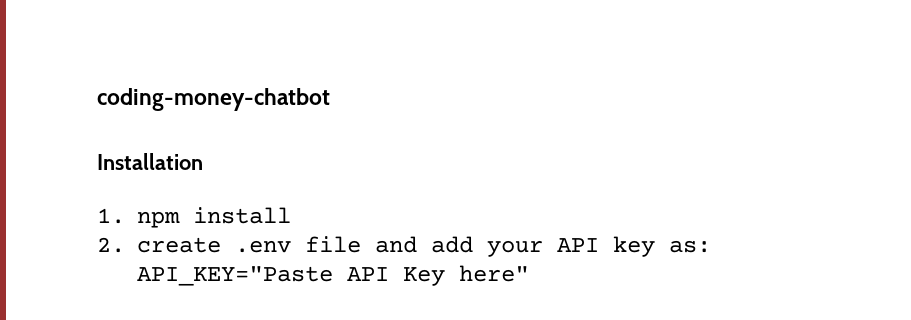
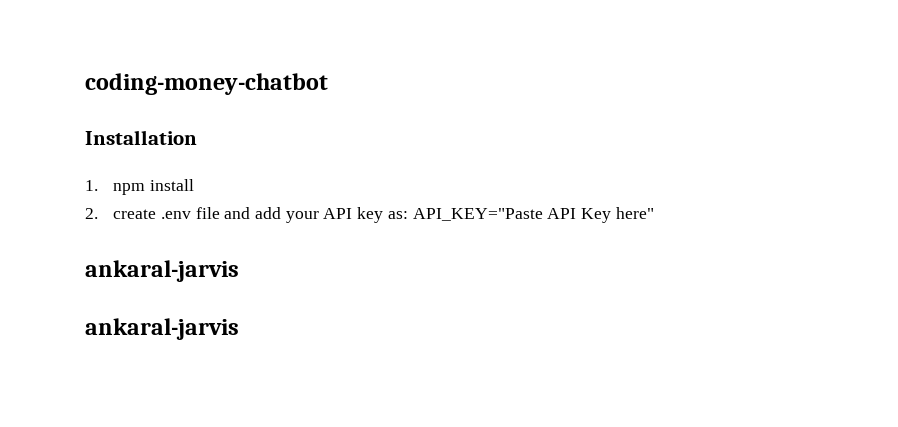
(529, 273) none -> [85,260,239,282] [85,318,239,340] // ankaral-jarvis // ankaral-jarvis

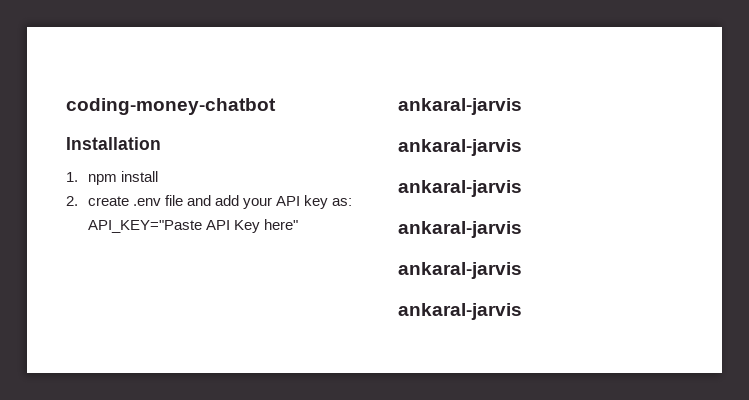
(239, 329) none -> [398,180,522,197] [398,221,522,238] [398,262,522,279] [398,303,522,320] // ankaral-jarvis // ankaral-jarvis // ankaral-jarvis // ankaral-jarvis

